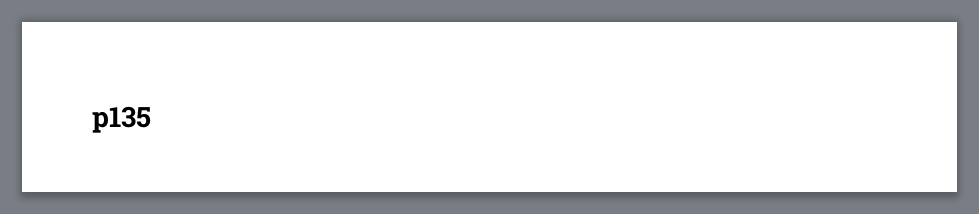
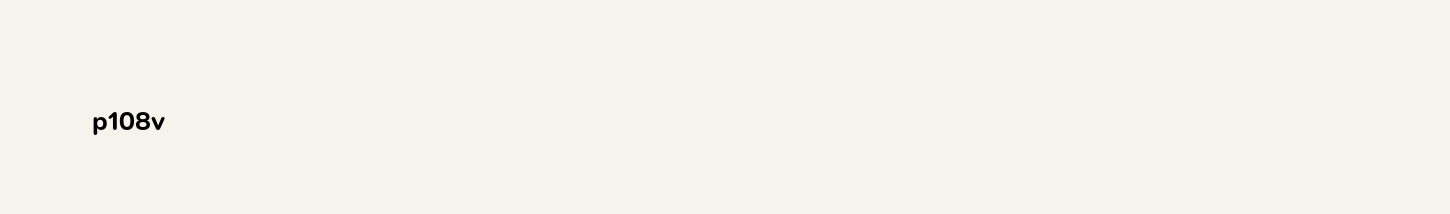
[92,106,151,133] p135 -> [92,112,165,135] p108v

